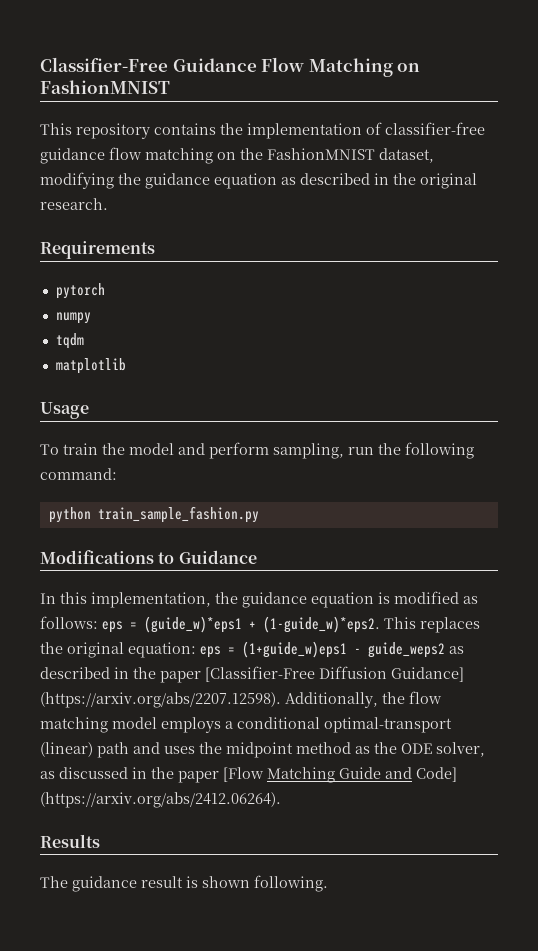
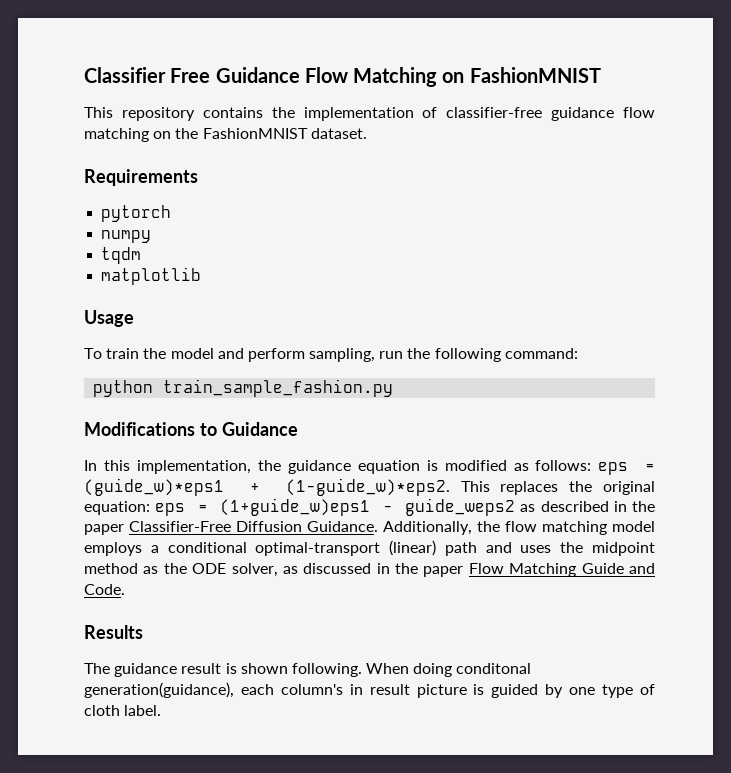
[40,57,168,72] Classifier-Free -> [84,67,211,83] Classifier Free
[379,148,434,163] [40,172,477,189] [40,198,108,210] dataset, modifying the guidance equation as described in the original research. -> [310,128,367,139] dataset.
[205,666,464,682] [40,692,281,708] [Classifier-Free Diffusion Guidance] (https://arxiv.org/abs/2207.12598). -> [129,521,378,532] Classifier-Free Diffusion Guidance.
[223,767,264,782] [Flow -> [468,563,504,574] Flow
[416,767,457,782] [40,792,281,808] Code] (https://arxiv.org/abs/2412.06264). -> [84,584,125,595] Code.
(328, 883) none -> [366,663,532,677] [84,682,656,698] [84,705,162,716] When doing conditonal generation(guidance), each column's in result picture is guided by one type of cloth label.

